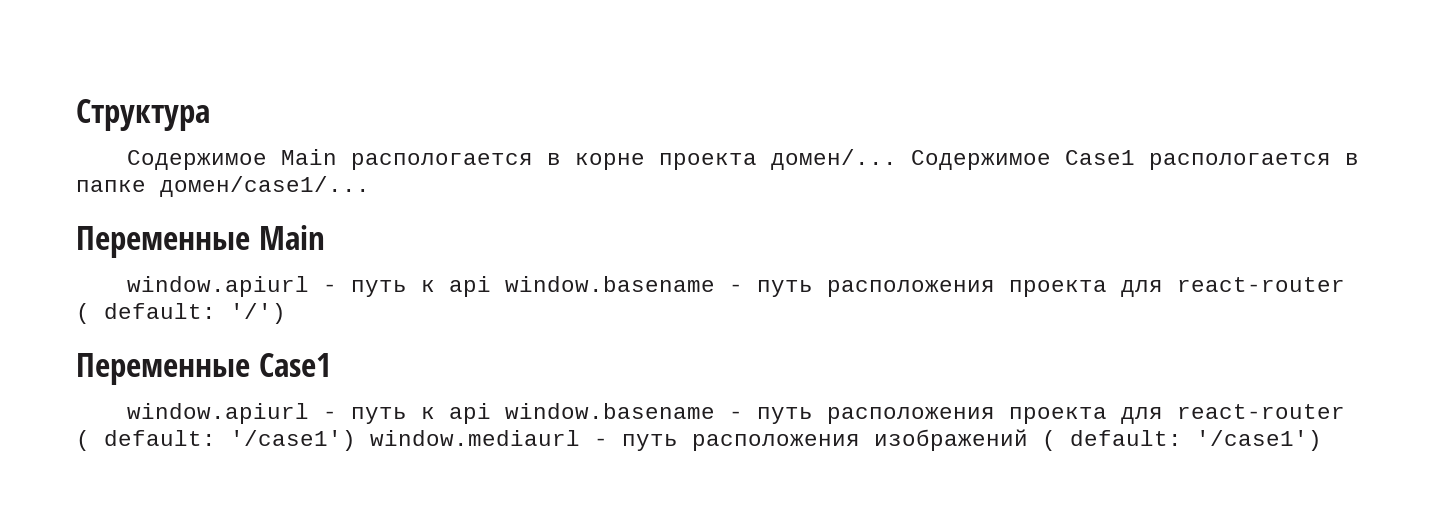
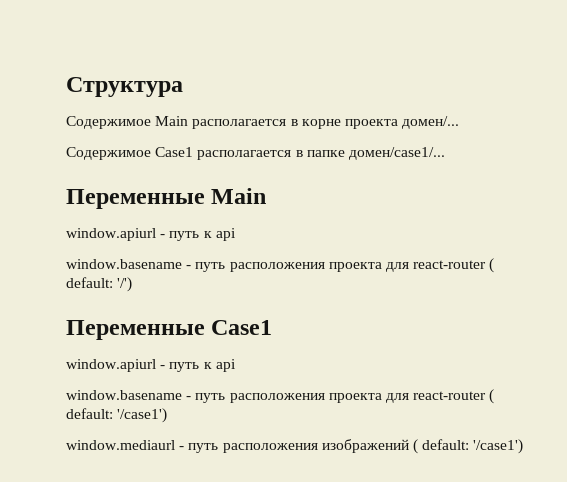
[350,153,533,170] распологается -> [192,119,287,129] располагается
(897, 159) none -> (460, 122) //
[1148,153,1331,170] распологается -> [197,150,292,160] располагается
(491, 286) none -> (236, 234) //
(491, 413) none -> (236, 365) //
(356, 440) none -> (168, 415) //

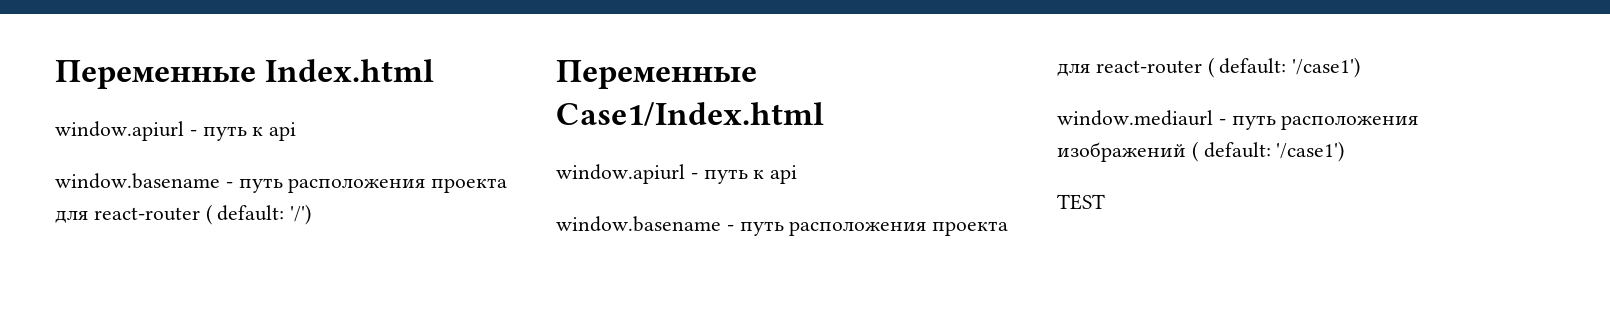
[66,77,183,97] [66,116,460,129] [66,147,445,160] [66,188,267,209] Структура // Содержимое Main располагается в корне проекта домен/... // Содержимое Case1 располагается в папке домен/case1/... // Переменные Main -> [55,59,435,89] Переменные Index.html
[211,320,273,335] Case1 -> [556,102,824,126] Case1/Index.html
(524, 446) none -> [1057,194,1105,210] // TEST

